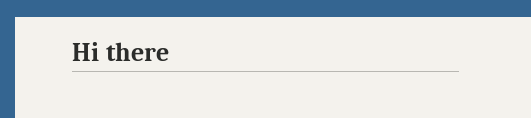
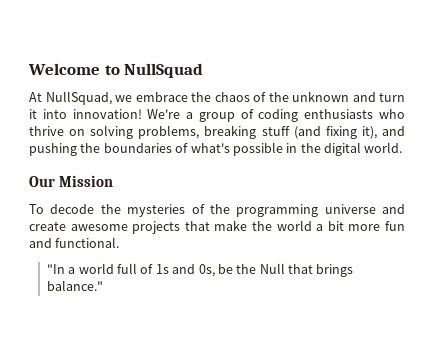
[72,42,169,61] Hi there -> [28,63,204,78] [29,91,405,105] [29,109,405,122] [29,125,405,139] [29,142,403,156] [29,175,114,187] [29,204,405,217] [29,220,406,234] [29,237,120,248] [46,263,354,277] [46,280,103,291] Welcome to NullSquad // At NullSquad, we embrace the chaos of the unknown and turn it into innovation! We're a group of coding enthusiasts who thrive on solving problems, breaking stuff (and fixing it), and pushing the boundaries of what's possible in the digital world. // Our Mission // To decode the mysteries of the programming universe and create awesome projects that make the world a bit more fun and functional. // "In a world full of 1s and 0s, be the Null that brings balance."

